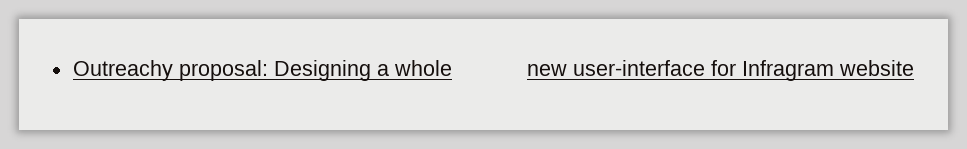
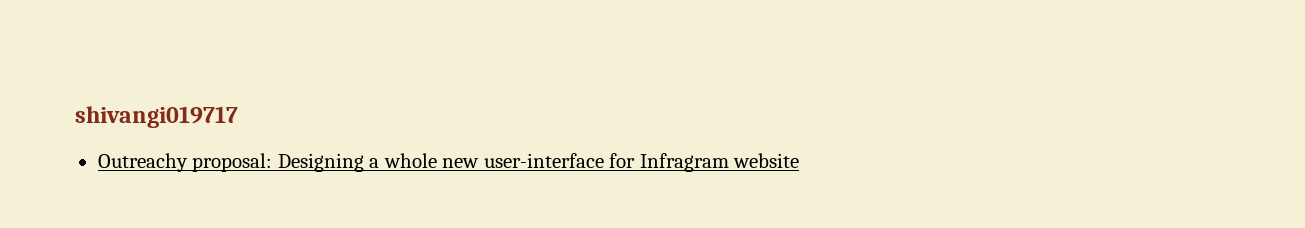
(72, 70) none -> [75,106,238,128] shivangi019717 //

